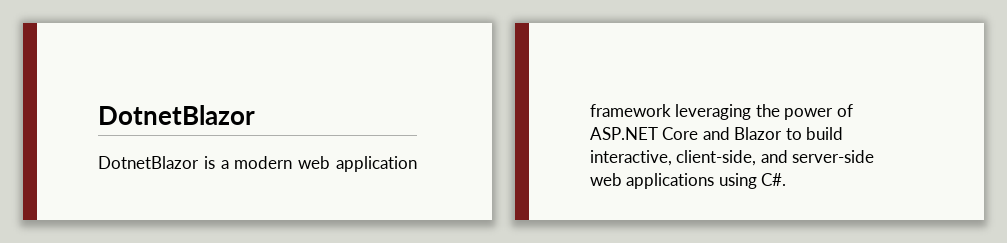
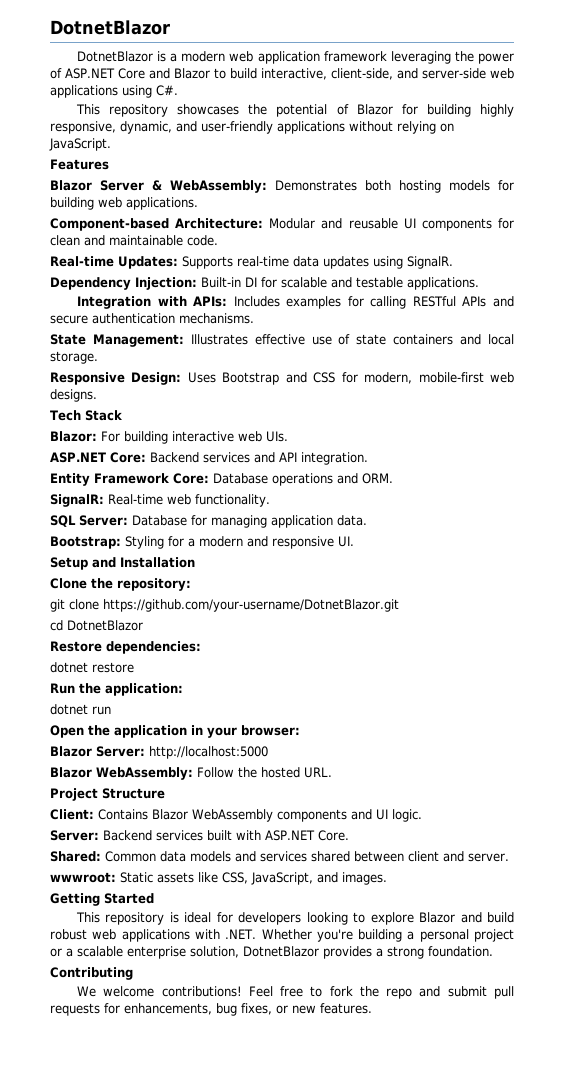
(787, 179) none -> [76,104,514,117] [50,121,454,134] [49,138,111,151] [50,159,109,170] [50,180,514,193] [50,197,198,210] [50,218,515,231] [50,235,218,246] [50,256,453,269] [50,277,479,290] [77,296,514,309] [50,313,254,324] [50,334,515,347] [50,351,98,364] [50,372,515,385] [50,389,97,402] [50,410,122,421] [50,431,288,444] [50,452,368,465] [50,473,393,486] [50,494,270,507] [50,515,367,528] [50,536,354,549] [50,557,195,570] [50,578,191,591] [50,599,399,612] [50,620,143,631] [50,641,201,654] [50,662,134,673] [50,683,183,696] [50,704,111,715] [50,725,300,738] [50,746,268,759] [50,767,332,780] [50,788,165,801] [50,809,422,822] [50,830,349,841] [50,851,509,862] [50,872,387,885] [50,893,154,906] [76,912,514,925] [50,929,514,942] [50,946,493,959] [50,967,133,980] [77,986,514,999] [50,1003,372,1016] // This repository showcases the potential of Blazor for building highly responsive, dynamic, and user-friendly applications without relying on JavaScript. // Features // Blazor Server & WebAssembly: Demonstrates both hosting models for building web applications. // Component-based Architecture: Modular and reusable UI components for clean and maintainable code. // Real-time Updates: Supports real-time data updates using SignalR. // Dependency Injection: Built-in DI for scalable and testable applications. // Integration with APIs: Includes examples for calling RESTful APIs and secure authentication mechanisms. // State Management: Illustrates effective use of state containers and local storage. // Responsive Design: Uses Bootstrap and CSS for modern, mobile-first web designs. // Tech Stack // Blazor: For building interactive web UIs. // ASP.NET Core: Backend services and API integration. // Entity Framework Core: Database operations and ORM. // SignalR: Real-time web functionality. // SQL Server: Database for managing application data. // Bootstrap: Styling for a modern and responsive UI. // Setup and Installation // Clone the repository: // git clone https://github.com/your-username/DotnetBlazor.git // cd DotnetBlazor // Restore dependencies: // dotnet restore // Run the application: // dotnet run // Open the application in your browser: // Blazor Server: http://localhost:5000 // Blazor WebAssembly: Follow the hosted URL. // Project Structure // Client: Contains Blazor WebAssembly components and UI logic. // Server: Backend services built with ASP.NET Core. // Shared: Common data models and services shared between client and server. // wwwroot: Static assets like CSS, JavaScript, and images. // Getting Started // This repository is ideal for developers looking to explore Blazor and build robust web applications with .NET. Whether you're building a personal project or a scalable enterprise solution, DotnetBlazor provides a strong foundation. // Contributing // We welcome contributions! Feel free to fork the repo and submit pull requests for enhancements, bug fixes, or new features.

